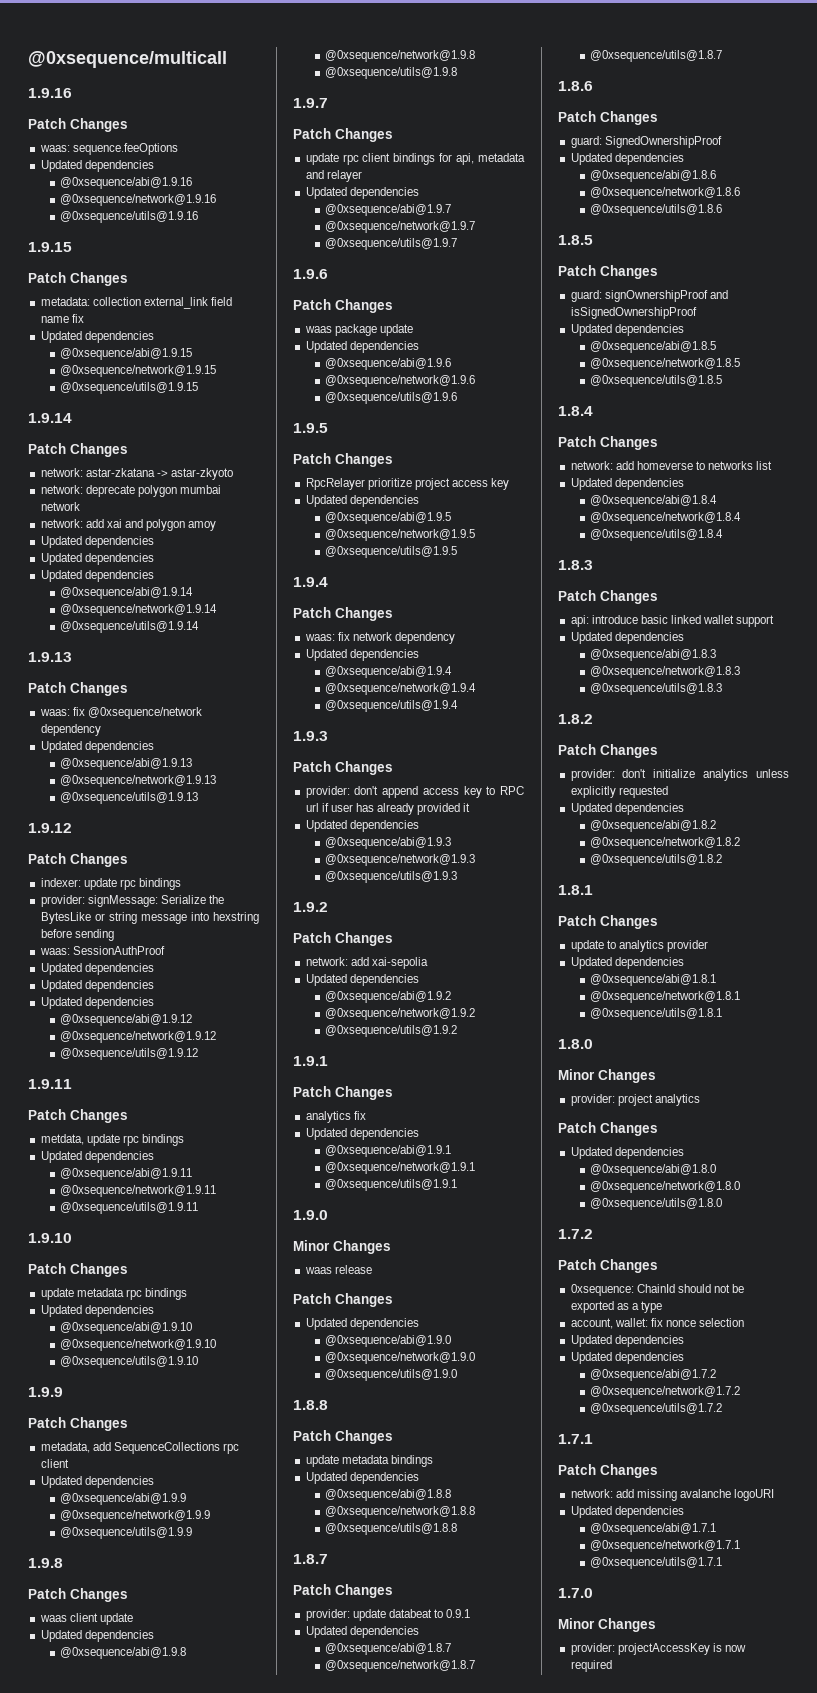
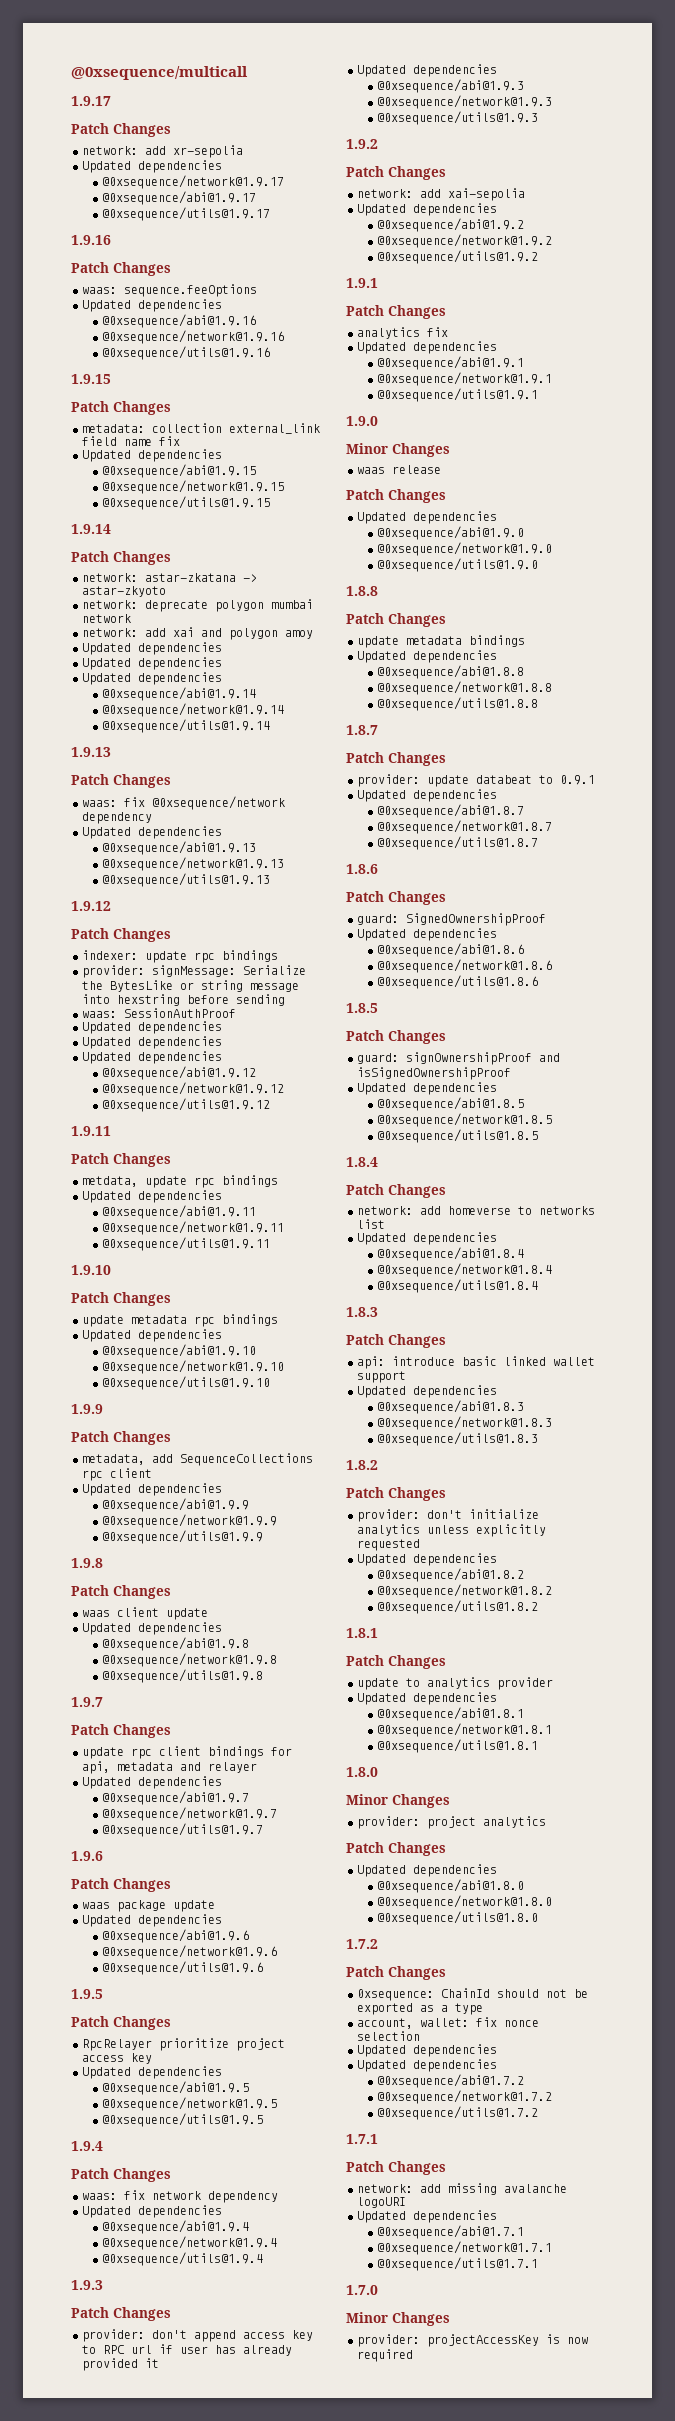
(227, 59) none -> [71,96,111,106] [71,123,171,137] [82,145,243,158] [82,160,222,173] [101,175,284,189] [101,191,256,205] [101,207,270,221] // 1.9.17 // Patch Changes // network: add xr-sepolia // Updated dependencies // @0xsequence/network@1.9.17 // @0xsequence/abi@1.9.17 // @0xsequence/utils@1.9.17

